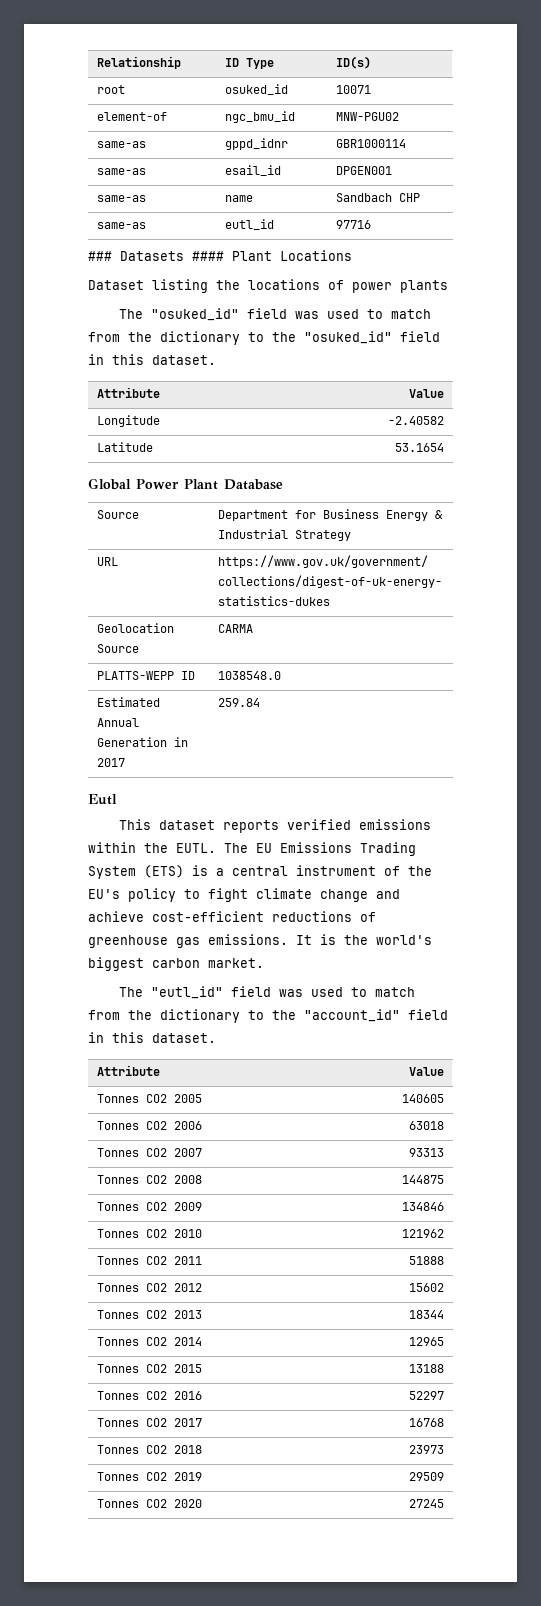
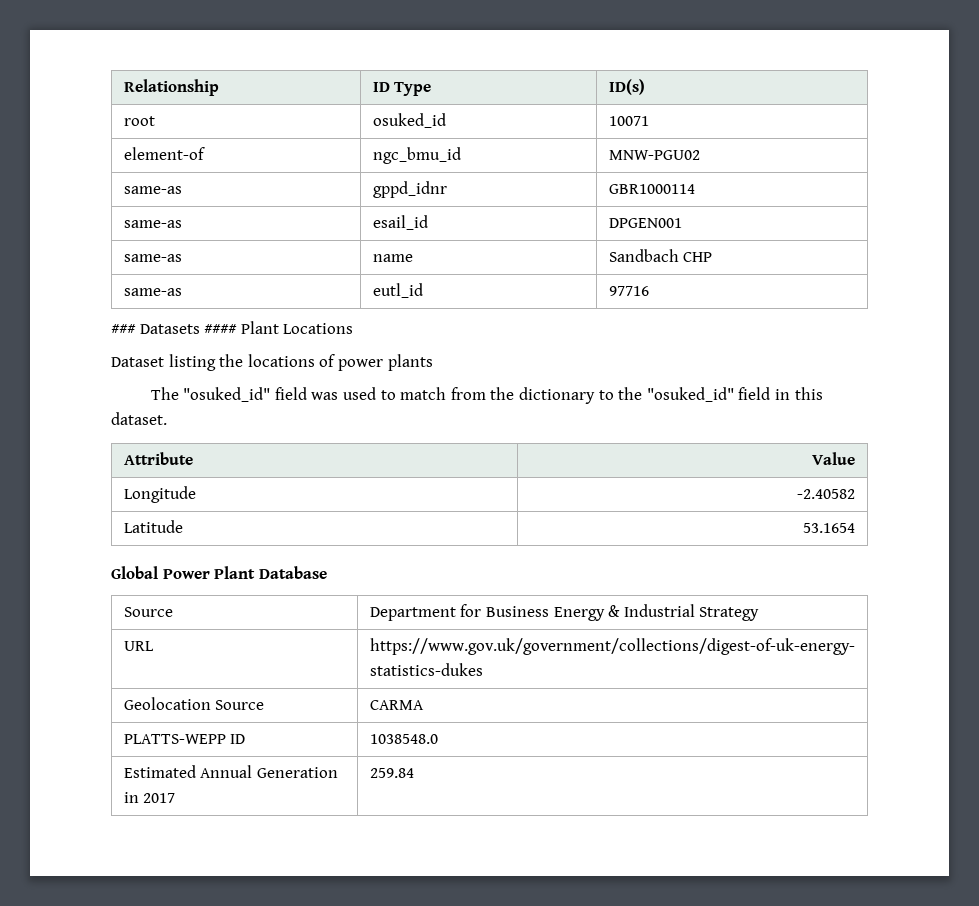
[88,794,117,805] [119,819,432,833] [88,842,416,856] [88,865,432,879] [88,888,400,902] [88,911,376,922] [88,934,432,948] [88,957,264,971] [119,986,416,999] [88,1009,448,1023] [88,1032,216,1043] [97,1065,161,1076] [408,1067,444,1076] [97,1094,203,1103] [401,1094,444,1103] [97,1121,203,1130] [408,1121,444,1130] [97,1148,203,1157] [408,1148,444,1157] [97,1175,203,1184] [401,1175,444,1184] [97,1202,203,1211] [401,1202,444,1211] [97,1229,203,1238] [401,1229,444,1238] [97,1256,203,1265] [408,1256,444,1265] [97,1283,203,1292] [408,1283,444,1292] [97,1310,203,1319] [408,1310,444,1319] [97,1337,203,1346] [408,1337,444,1346] [97,1364,203,1373] [408,1364,444,1373] [97,1391,203,1400] [408,1391,444,1400] [97,1418,203,1427] [408,1418,444,1427] [97,1445,203,1454] [408,1445,444,1454] [97,1472,203,1481] [408,1472,444,1481] [97,1499,203,1508] [408,1499,444,1508] // Eutl // This dataset reports verified emissions within the EUTL. The EU Emissions Trading System (ETS) is a central instrument of the EU's policy to fight climate change and achieve cost-efficient reductions of greenhouse gas emissions. It is the world's biggest carbon market. // The "eutl_id" field was used to match from the dictionary to the "account_id" field in this dataset. // Attribute | Value // Tonnes CO2 2005 | 140605 // Tonnes CO2 2006 | 63018 // Tonnes CO2 2007 | 93313 // Tonnes CO2 2008 | 144875 // Tonnes CO2 2009 | 134846 // Tonnes CO2 2010 | 121962 // Tonnes CO2 2011 | 51888 // Tonnes CO2 2012 | 15602 // Tonnes CO2 2013 | 18344 // Tonnes CO2 2014 | 12965 // Tonnes CO2 2015 | 13188 // Tonnes CO2 2016 | 52297 // Tonnes CO2 2017 | 16768 // Tonnes CO2 2018 | 23973 // Tonnes CO2 2019 | 29509 // Tonnes CO2 2020 | 27245 -> (414, 773) none

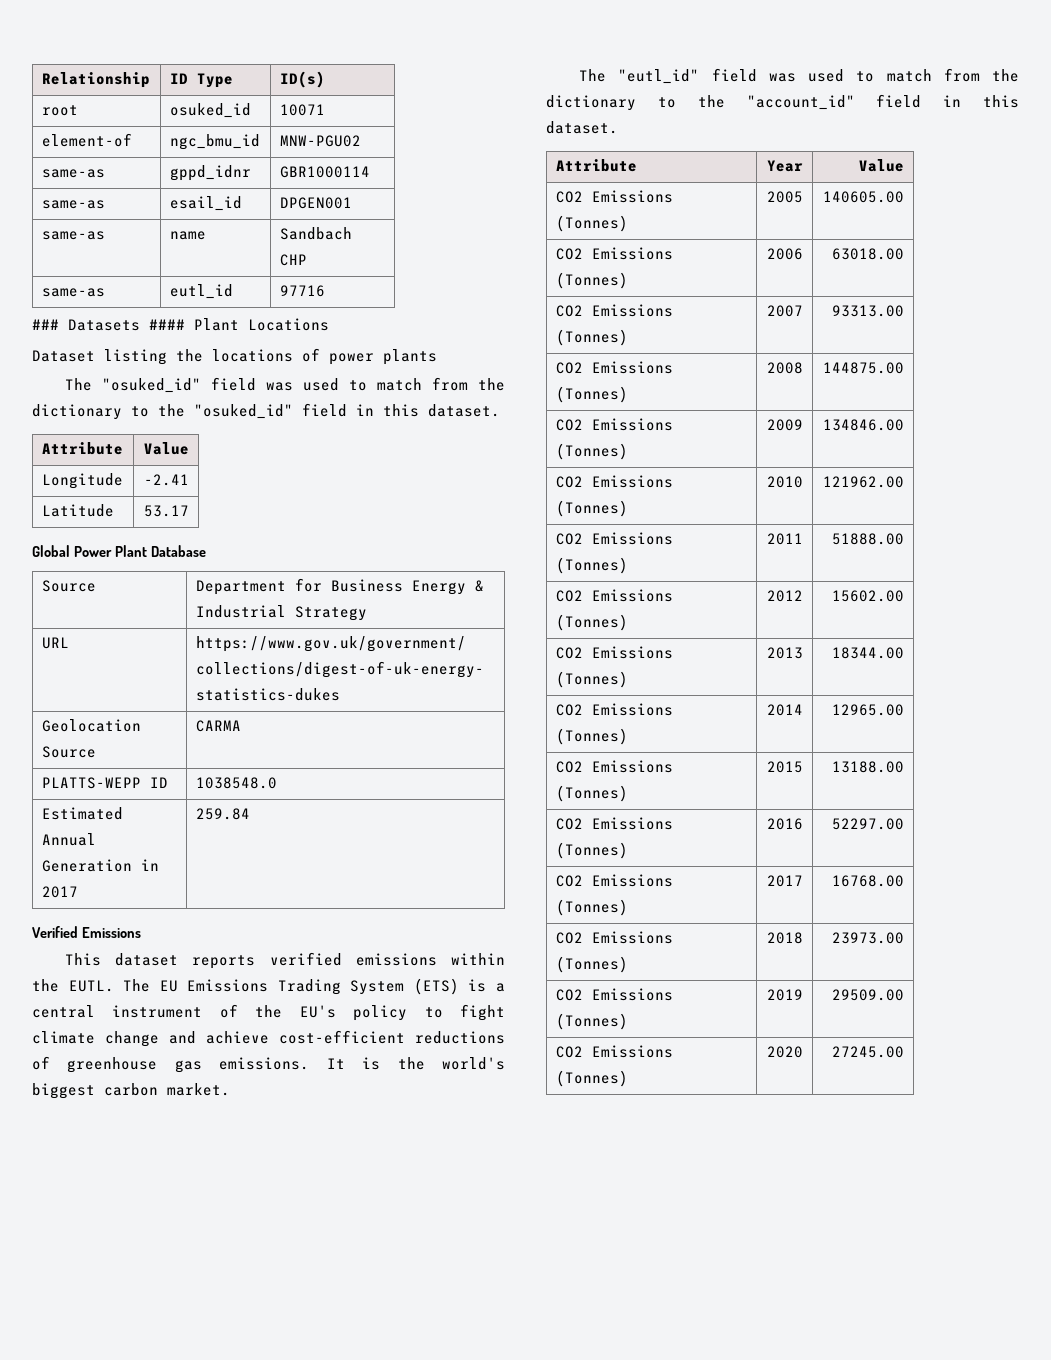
[797,489,856,499] -2.40582 -> [144,474,190,486] -2.41
[803,523,856,533] 53.1654 -> [144,505,190,517] 53.17
(414, 773) none -> [32,926,141,938] [65,952,505,969] [32,978,505,995] [32,1004,506,1021] [32,1030,505,1047] [32,1056,506,1073] [32,1083,230,1099] [579,68,1019,84] [546,94,1019,111] [546,121,618,134] [555,159,637,172] [767,160,804,172] [859,159,905,172] [555,190,673,203] [555,215,628,232] [767,191,804,203] [823,191,905,203] [555,247,673,260] [555,272,628,289] [767,248,804,260] [832,248,905,260] [555,304,673,317] [555,329,628,346] [767,305,804,317] [832,305,905,317] [555,361,673,374] [555,386,628,403] [767,362,804,374] [823,362,905,374] [555,418,673,431] [555,443,628,460] [767,419,804,431] [823,419,905,431] [555,475,673,488] [555,500,628,517] [767,476,804,488] [823,476,905,488] [555,532,673,545] [555,557,628,574] [767,533,804,545] [832,533,905,545] [555,589,673,602] [555,614,628,631] [767,590,804,602] [832,590,905,602] [555,646,673,659] [555,671,628,688] [767,647,804,659] [832,647,905,659] [555,703,673,716] [555,728,628,745] [767,704,804,716] [832,704,905,716] [555,760,673,773] [555,785,628,802] [767,761,804,773] [832,761,905,773] [555,817,673,830] [555,842,628,859] [767,818,804,830] [832,818,905,830] [555,874,673,887] [555,899,628,916] [767,875,804,887] [832,875,905,887] [555,931,673,944] [555,956,628,973] [767,932,804,944] [832,932,905,944] [555,988,673,1001] [555,1013,628,1030] [767,989,804,1001] [832,989,905,1001] [555,1045,673,1058] [555,1070,628,1087] [767,1046,804,1058] [832,1046,905,1058] // Verified Emissions // This dataset reports verified emissions within the EUTL. The EU Emissions Trading System (ETS) is a central instrument of the EU's policy to fight climate change and achieve cost-efficient reductions of greenhouse gas emissions. It is the world's biggest carbon market. // The "eutl_id" field was used to match from the dictionary to the "account_id" field in this dataset. // Attribute | Year | Value // CO2 Emissions (Tonnes) | 2005 | 140605.00 // CO2 Emissions (Tonnes) | 2006 | 63018.00 // CO2 Emissions (Tonnes) | 2007 | 93313.00 // CO2 Emissions (Tonnes) | 2008 | 144875.00 // CO2 Emissions (Tonnes) | 2009 | 134846.00 // CO2 Emissions (Tonnes) | 2010 | 121962.00 // CO2 Emissions (Tonnes) | 2011 | 51888.00 // CO2 Emissions (Tonnes) | 2012 | 15602.00 // CO2 Emissions (Tonnes) | 2013 | 18344.00 // CO2 Emissions (Tonnes) | 2014 | 12965.00 // CO2 Emissions (Tonnes) | 2015 | 13188.00 // CO2 Emissions (Tonnes) | 2016 | 52297.00 // CO2 Emissions (Tonnes) | 2017 | 16768.00 // CO2 Emissions (Tonnes) | 2018 | 23973.00 // CO2 Emissions (Tonnes) | 2019 | 29509.00 // CO2 Emissions (Tonnes) | 2020 | 27245.00

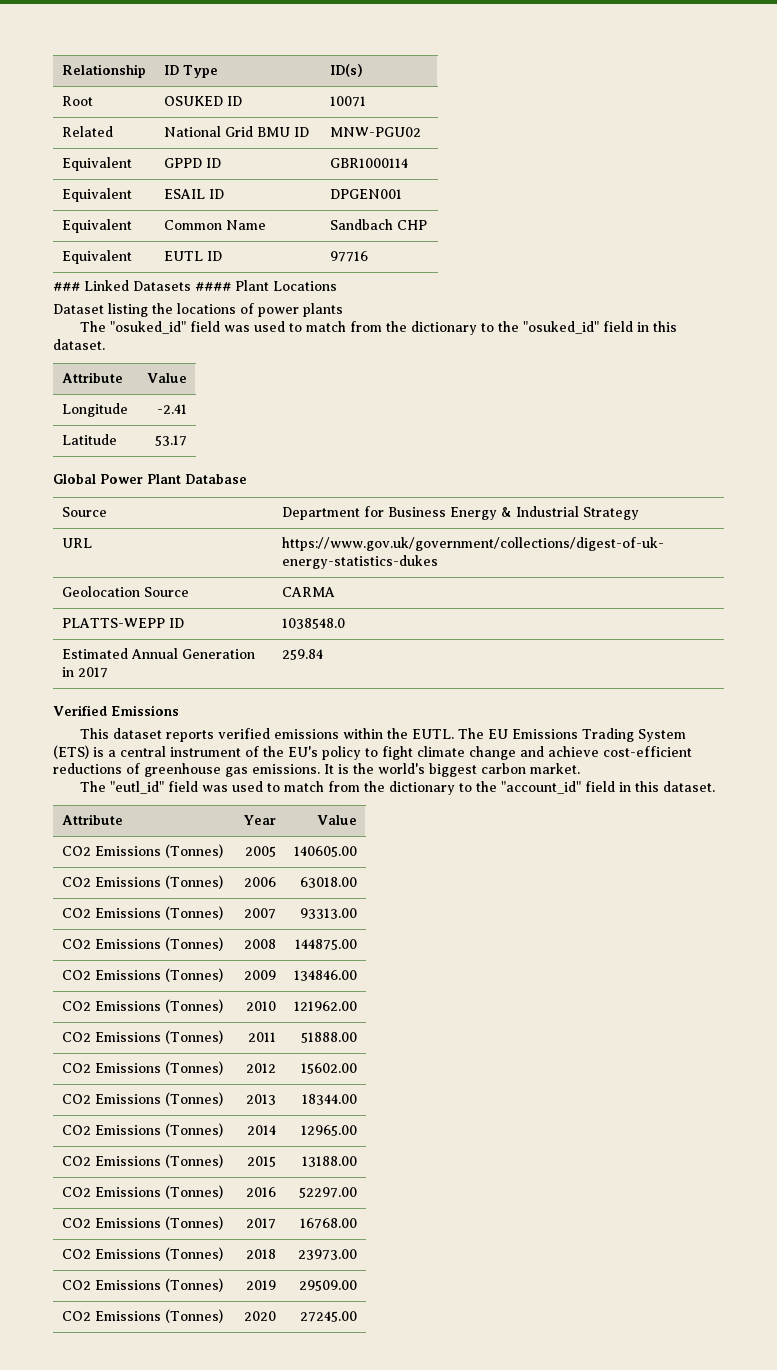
[41,105,78,116] [169,103,251,118] [279,104,325,116] [41,133,132,147] [169,134,260,150] [279,135,361,147] [41,169,105,178] [169,165,251,181] [279,166,370,178] [41,200,105,209] [169,196,242,211] [279,197,352,209] [41,231,105,240] [169,231,206,240] root | osuked_id | 10071 // element-of | ngc_bmu_id | MNW-PGU02 // same-as | gppd_idnr | GBR1000114 // same-as | esail_id | DPGEN001 // same-as | name -> [61,96,93,106] [163,96,242,106] [329,96,366,107] [61,126,113,137] [163,126,309,137] [329,127,421,137] [61,157,132,171] [163,158,221,168] [329,158,408,168] [61,188,132,202] [163,189,224,199] [329,189,402,199] [61,219,132,233] [163,220,266,230] Root | OSUKED ID | 10071 // Related | National Grid BMU ID | MNW-PGU02 // Equivalent | GPPD ID | GBR1000114 // Equivalent | ESAIL ID | DPGEN001 // Equivalent | Common Name
[41,288,105,297] [169,284,233,299] same-as | eutl_id -> [61,250,132,264] [163,251,222,261] Equivalent | EUTL ID
(59, 324) none -> [84,280,129,291] Linked

